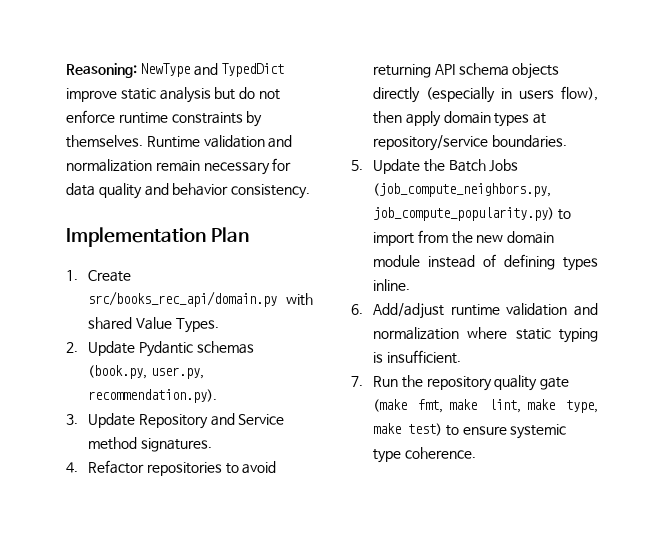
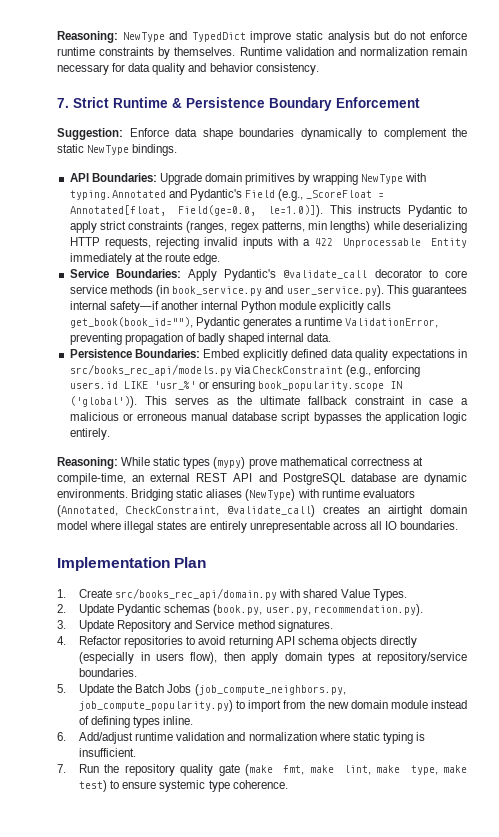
(311, 191) none -> [57,97,420,111] [57,128,467,140] [57,144,178,156] [69,173,427,185] [69,189,385,201] [69,205,468,217] [69,221,468,233] [69,237,468,249] [69,253,221,265] [69,269,467,281] [69,285,467,297] [69,301,392,313] [69,317,439,329] [69,333,332,345] [69,349,467,361] [69,364,421,377] [69,380,402,392] [69,396,469,408] [69,412,467,424] [69,428,110,440] [57,457,423,469] [57,473,467,485] [57,489,415,501] [57,505,467,517] [57,521,459,533] // 7. Strict Runtime & Persistence Boundary Enforcement // Suggestion: Enforce data shape boundaries dynamically to complement the static NewType bindings. // API Boundaries: Upgrade domain primitives by wrapping NewType with typing.Annotated and Pydantic's Field (e.g., _ScoreFloat = Annotated[float, Field(ge=0.0, le=1.0)]). This instructs Pydantic to apply strict constraints (ranges, regex patterns, min lengths) while deserializing HTTP requests, rejecting invalid inputs with a 422 Unprocessable Entity immediately at the route edge. // Service Boundaries: Apply Pydantic's @validate_call decorator to core service methods (in book_service.py and user_service.py). This guarantees internal safety—if another internal Python module explicitly calls get_book(book_id=""), Pydantic generates a runtime ValidationError, preventing propagation of badly shaped internal data. // Persistence Boundaries: Embed explicitly defined data quality expectations in src/books_rec_api/models.py via CheckConstraint (e.g., enforcing users.id LIKE 'usr_%' or ensuring book_popularity.scope IN ('global')). This serves as the ultimate fallback constraint in case a malicious or erroneous manual database script bypasses the application logic entirely. // Reasoning: While static types (mypy) prove mathematical correctness at compile-time, an external REST API and PostgreSQL database are dynamic environments. Bridging static aliases (NewType) with runtime evaluators (Annotated, CheckConstraint, @validate_call) creates an airtight domain model where illegal states are entirely unrepresentable across all IO boundaries.

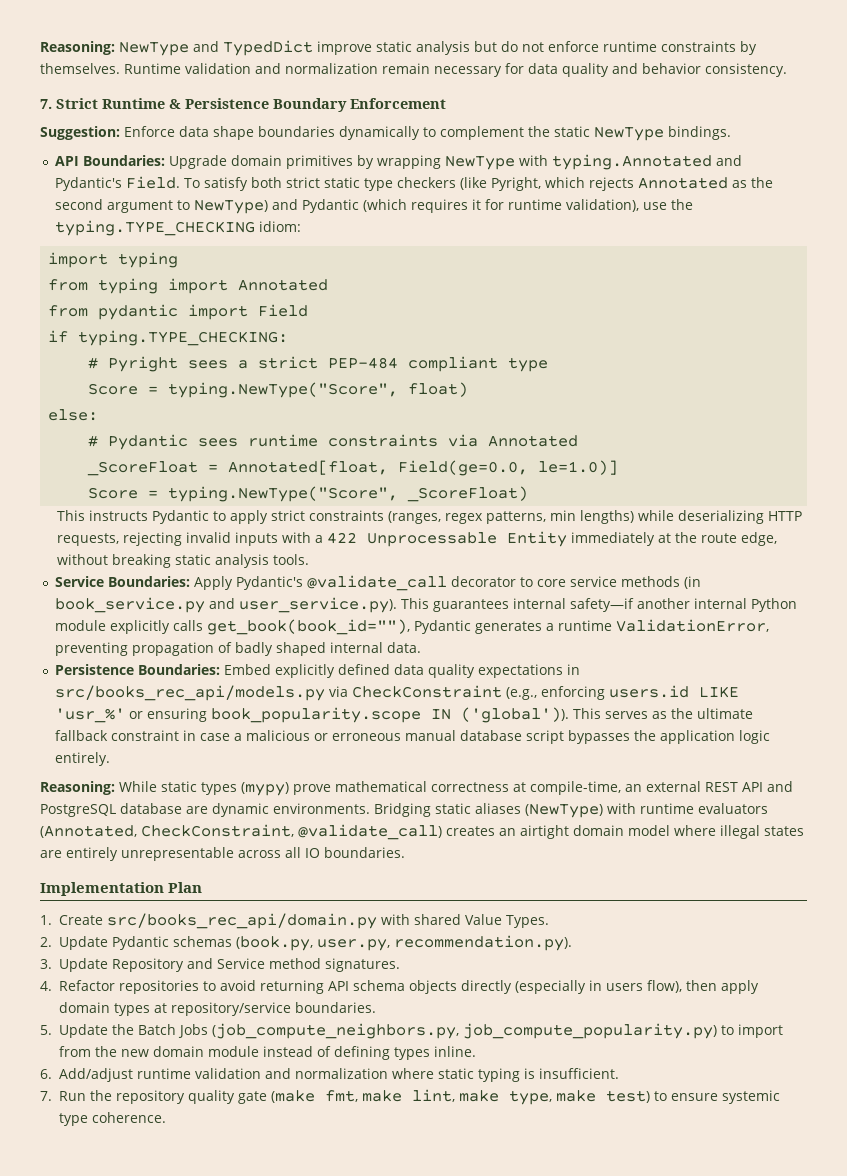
[244,189,385,201] [69,205,324,217] Field (e.g., _ScoreFloat = Annotated[float, Field(ge=0.0, le=1.0)]). -> [126,176,774,191] [55,199,694,214] [55,220,302,236] [48,252,179,268] [48,278,329,294] [48,304,309,320] [48,330,289,346] [88,356,549,372] [88,382,469,398] [48,409,99,421] [88,434,579,450] [87,460,619,476] [88,486,529,502] Field. To satisfy both strict static type checkers (like Pyright, which rejects Annotated as the second argument to NewType) and Pydantic (which requires it for runtime validation), use the typing.TYPE_CHECKING idiom: // import typing // from typing import Annotated // from pydantic import Field // if typing.TYPE_CHECKING: // # Pyright sees a strict PEP-484 compliant type // Score = typing.NewType("Score", float) // else: // # Pydantic sees runtime constraints via Annotated // _ScoreFloat = Annotated[float, Field(ge=0.0, le=1.0)] // Score = typing.NewType("Score", _ScoreFloat) //
[193,253,221,265] edge. -> [741,532,778,546] [57,554,310,568] edge, without breaking static analysis tools.

